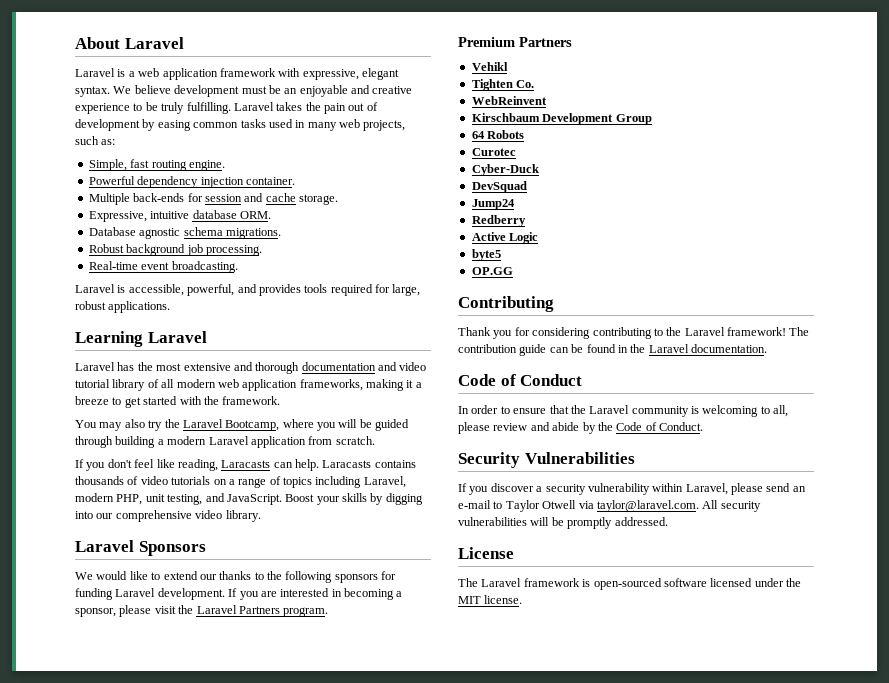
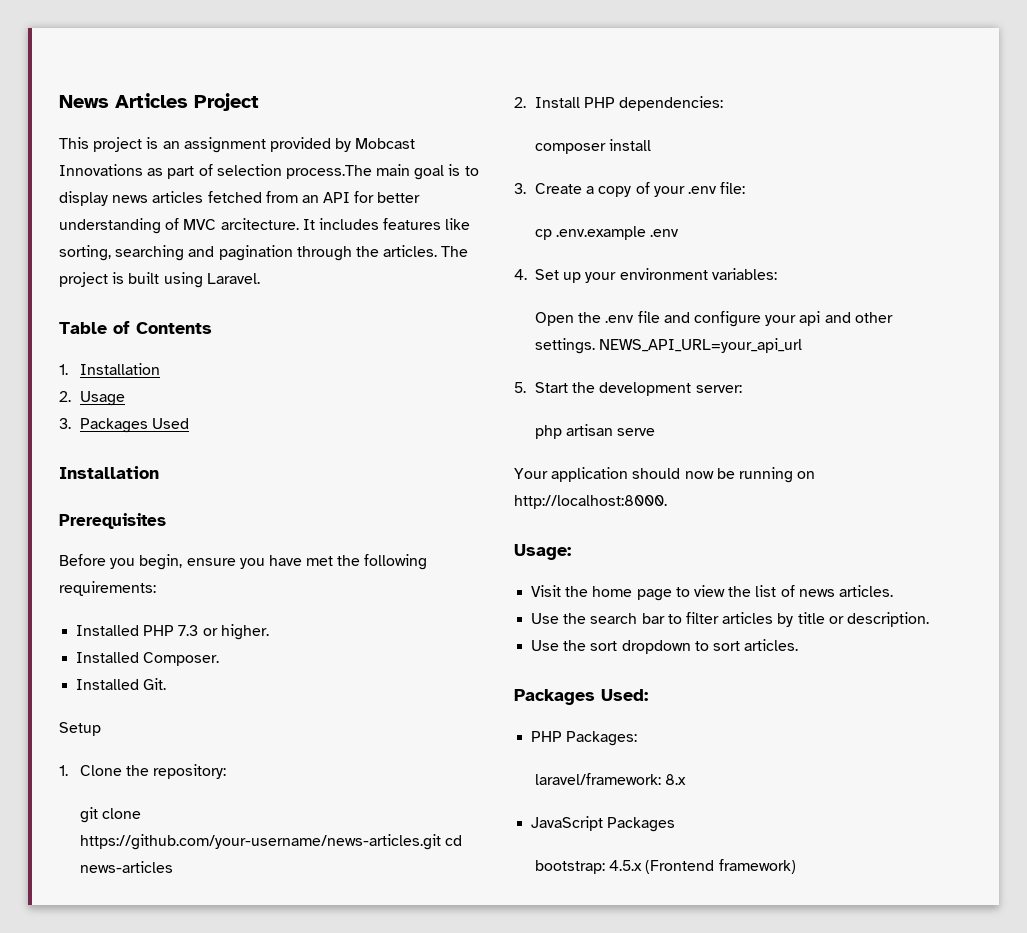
[75,37,184,49] [75,68,399,80] [75,85,413,97] [75,102,378,114] [75,119,406,131] [75,136,116,145] [88,159,225,171] [88,176,295,188] [88,193,338,205] [88,210,271,222] [88,227,281,239] [88,244,262,256] [88,261,238,273] [75,284,421,296] [75,301,171,313] [75,331,207,347] [75,362,427,374] [75,379,422,391] [75,396,281,408] [75,419,410,431] [75,436,375,448] [75,459,416,471] [75,476,406,488] [75,493,423,505] [75,510,261,522] [75,540,206,556] [75,571,397,583] [75,588,403,600] [75,605,329,617] [458,37,572,47] [471,62,508,71] [471,79,535,91] [471,96,547,105] [471,113,652,125] [471,130,525,139] [471,148,516,156] [471,164,539,176] [471,181,527,193] [471,199,515,210] [471,215,526,227] [471,232,539,244] [471,249,501,261] [471,267,513,275] [458,296,554,312] [458,327,810,339] [458,344,767,356] [458,374,583,386] [458,405,789,417] [458,422,703,434] [458,452,635,468] [458,483,806,495] [458,500,761,512] [458,517,668,529] [458,547,514,559] [458,578,801,590] [458,595,523,604] About Laravel // Laravel is a web application framework with expressive, elegant syntax. We believe development must be an enjoyable and creative experience to be truly fulfilling. Laravel takes the pain out of development by easing common tasks used in many web projects, such as: // Simple, fast routing engine. // Powerful dependency injection container. // Multiple back-ends for session and cache storage. // Expressive, intuitive database ORM. // Database agnostic schema migrations. // Robust background job processing. // Real-time event broadcasting. // Laravel is accessible, powerful, and provides tools required for large, robust applications. // Learning Laravel // Laravel has the most extensive and thorough documentation and video tutorial library of all modern web application frameworks, making it a breeze to get started with the framework. // You may also try the Laravel Bootcamp, where you will be guided through building a modern Laravel application from scratch. // If you don't feel like reading, Laracasts can help. Laracasts contains thousands of video tutorials on a range of topics including Laravel, modern PHP, unit testing, and JavaScript. Boost your skills by digging into our comprehensive video library. // Laravel Sponsors // We would like to extend our thanks to the following sponsors for funding Laravel development. If you are interested in becoming a sponsor, please visit the Laravel Partners program. // Premium Partners // Vehikl // Tighten Co. // WebReinvent // Kirschbaum Development Group // 64 Robots // Curotec // Cyber-Duck // DevSquad // Jump24 // Redberry // Active Logic // byte5 // OP.GG // Contributing // Thank you for considering contributing to the Laravel framework! The contribution guide can be found in the Laravel documentation. // Code of Conduct // In order to ensure that the Laravel community is welcoming to all, please review and abide by the Code of Conduct. // Security Vulnerabilities // If you discover a security vulnerability within Laravel, please send an e-mail to Taylor Otwell via taylor@laravel.com. All security vulnerabilities will be promptly addressed. // License // The Laravel framework is open-sourced software licensed under the MIT license. -> [59,93,259,111] [59,137,416,153] [59,164,479,180] [59,191,421,206] [59,218,471,234] [59,245,469,261] [59,272,260,288] [59,321,212,334] [59,363,161,375] [59,391,126,406] [59,418,190,433] [59,466,159,479] [59,513,166,529] [59,554,428,570] [59,581,156,596] [76,624,269,640] [76,652,220,666] [76,678,167,690] [59,722,101,736] [59,764,227,779] [80,807,142,823] [80,834,463,850] [80,861,174,873] [514,96,724,111] [535,139,652,154] [514,182,746,197] [535,226,680,240] [514,268,777,283] [535,311,893,327] [535,338,803,354] [514,382,742,396] [535,424,656,439] [514,467,816,483] [514,495,667,509] [514,544,571,560] [531,585,893,601] [531,612,929,627] [531,639,799,654] [514,689,648,705] [531,731,638,746] [535,773,687,785] [531,816,676,832] [535,859,796,874] News Articles Project // This project is an assignment provided by Mobcast Innovations as part of selection process.The main goal is to display news articles fetched from an API for better understanding of MVC arcitecture. It includes features like sorting, searching and pagination through the articles. The project is built using Laravel. // Table of Contents // 1. Installation // 2. Usage // 3. Packages Used // Installation // Prerequisites // Before you begin, ensure you have met the following requirements: // Installed PHP 7.3 or higher. // Installed Composer. // Installed Git. // Setup // 1. Clone the repository: // git clone https://github.com/your-username/news-articles.git cd news-articles // 2. Install PHP dependencies: // composer install // 3. Create a copy of your .env file: // cp .env.example .env // 4. Set up your environment variables: // Open the .env file and configure your api and other settings. NEWS_API_URL=your_api_url // 5. Start the development server: // php artisan serve // Your application should now be running on http://localhost:8000. // Usage: // Visit the home page to view the list of news articles. // Use the search bar to filter articles by title or description. // Use the sort dropdown to sort articles. // Packages Used: // PHP Packages: // laravel/framework: 8.x // JavaScript Packages // bootstrap: 4.5.x (Frontend framework)

